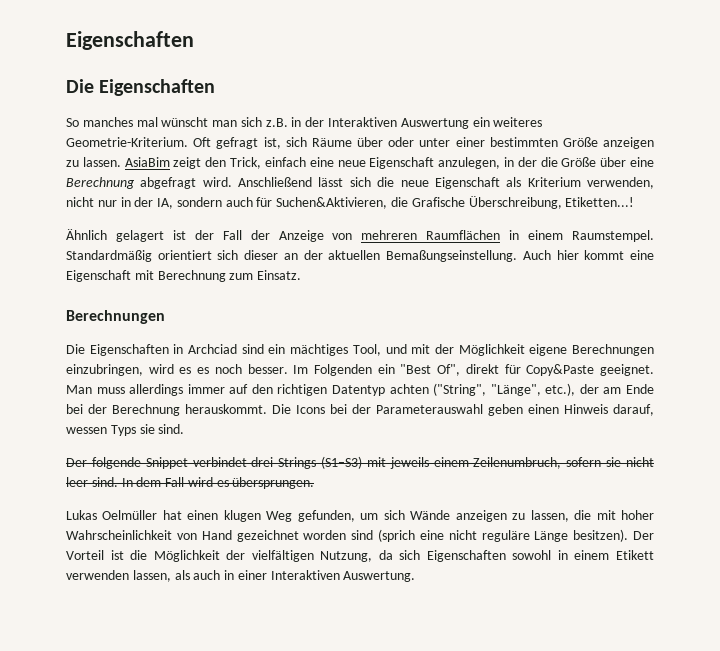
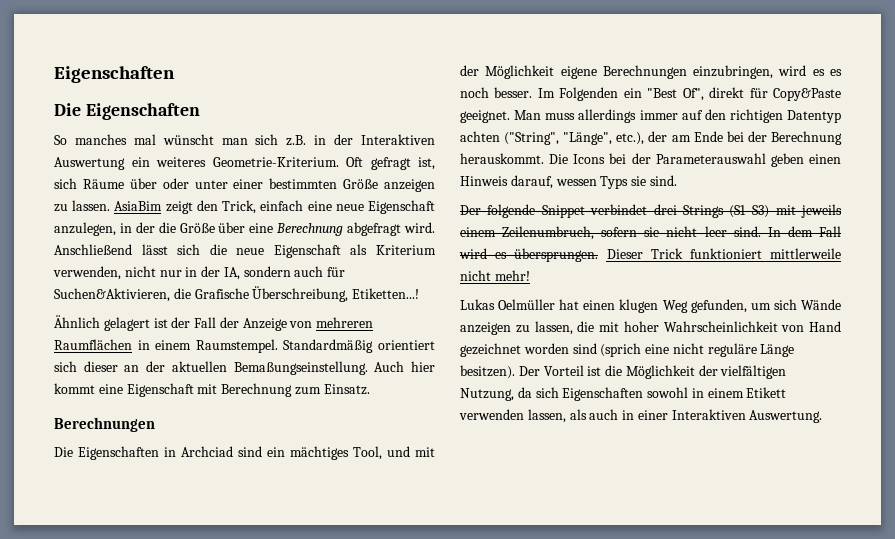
(315, 483) none -> [606,248,841,259] [460,270,530,281] Dieser Trick funktioniert mittlerweile nicht mehr!

